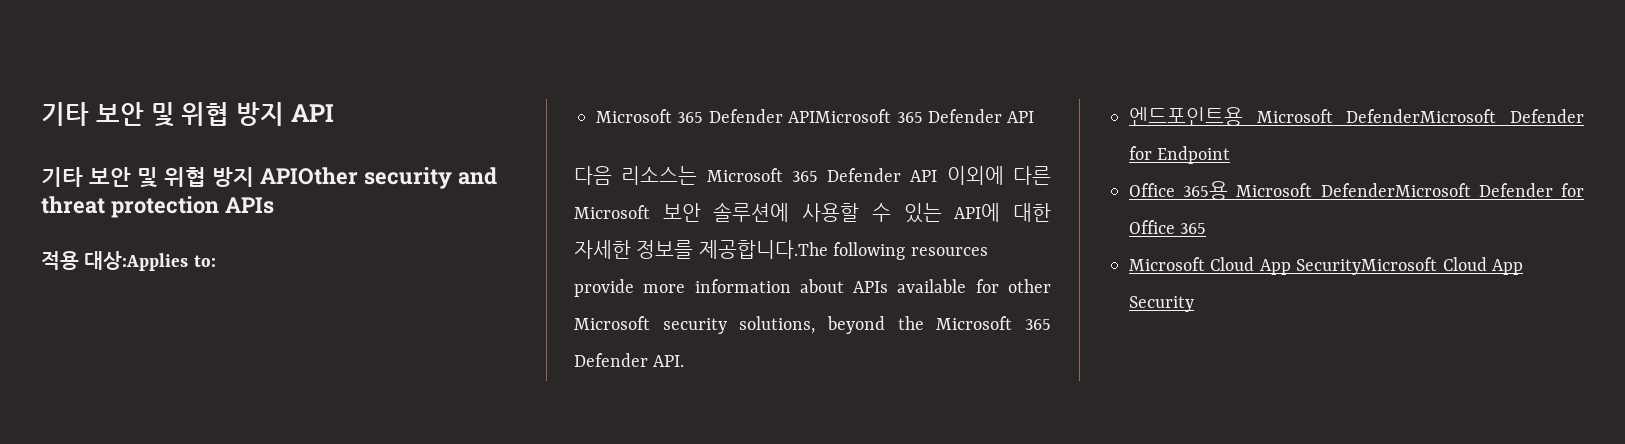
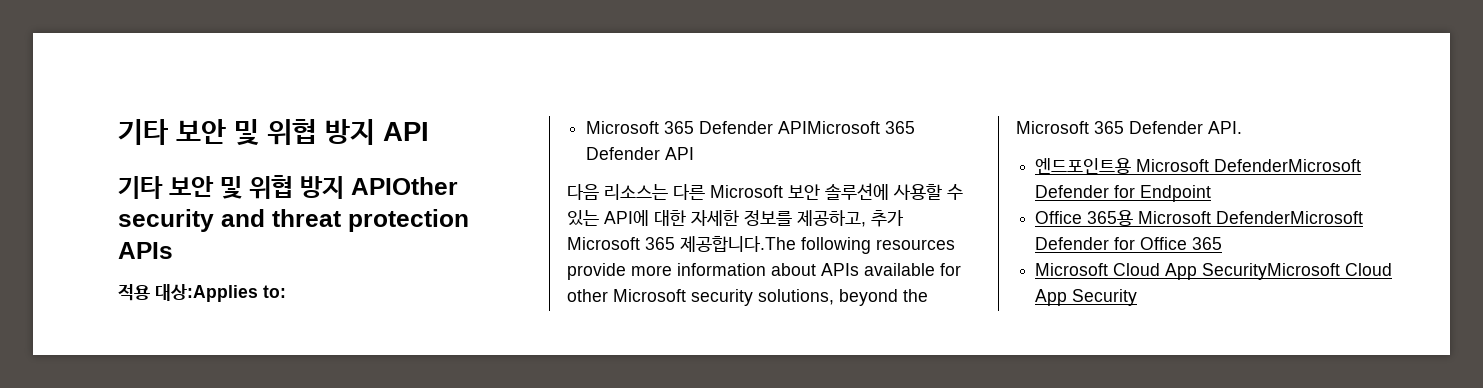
[706,166,1004,185] Microsoft 365 Defender API 이외에 -> (668, 192) none
(694, 249) none -> [797,210,904,227] [567,237,675,250] 제공하고, 추가 Microsoft 365

